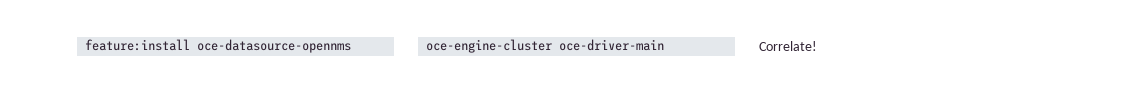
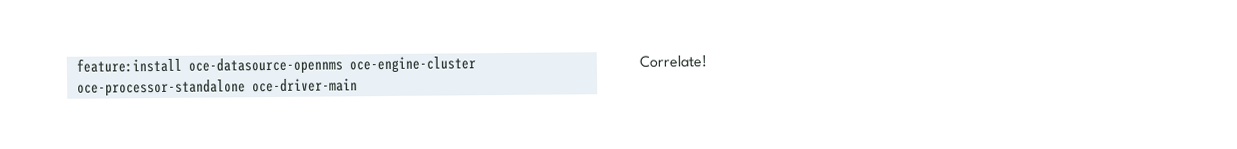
(553, 46) none -> [76,79,246,97] oce-processor-standalone

